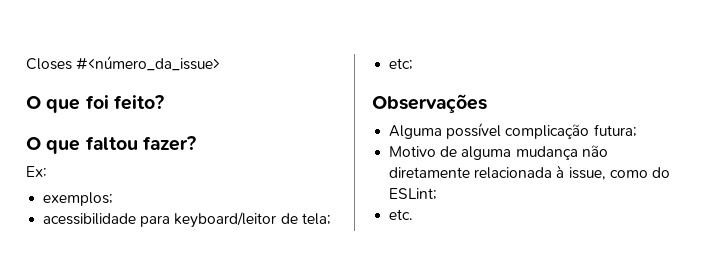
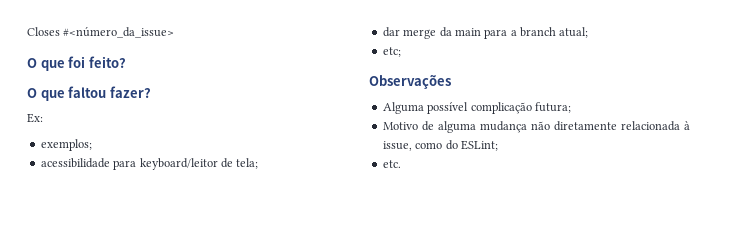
(331, 219) none -> [382,27,589,39] // dar merge da main para a branch atual;

